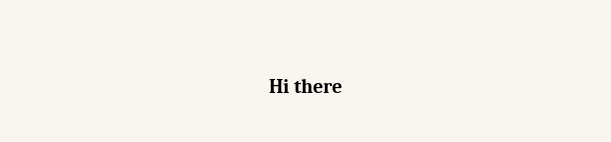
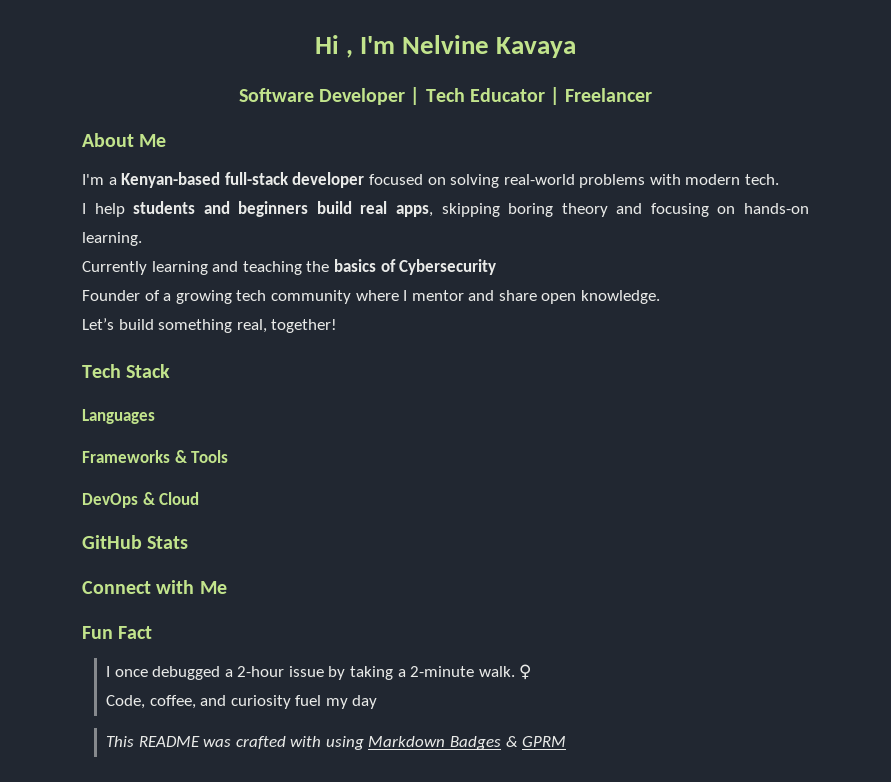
[294,78,343,93] there -> [345,35,577,58] [238,87,653,105] [82,133,167,147] [82,172,780,188] [82,201,809,217] [82,232,142,246] [82,259,497,275] [82,290,661,304] [82,318,338,333] [82,364,171,378] [82,409,155,424] [82,450,229,463] [82,492,200,508] [82,535,189,549] [82,580,227,594] [82,626,153,639] [105,664,532,680] [105,695,378,709] [105,736,567,750] , I'm Nelvine Kavaya // Software Developer | Tech Educator | Freelancer // About Me // I'm a Kenyan-based full-stack developer focused on solving real-world problems with modern tech. // I help students and beginners build real apps, skipping boring theory and focusing on hands-on learning. // Currently learning and teaching the basics of Cybersecurity // Founder of a growing tech community where I mentor and share open knowledge. // Let’s build something real, together! // Tech Stack // Languages // Frameworks & Tools // DevOps & Cloud // GitHub Stats // Connect with Me // Fun Fact // I once debugged a 2-hour issue by taking a 2-minute walk. ♀ // Code, coffee, and curiosity fuel my day // This README was crafted with using Markdown Badges & GPRM

